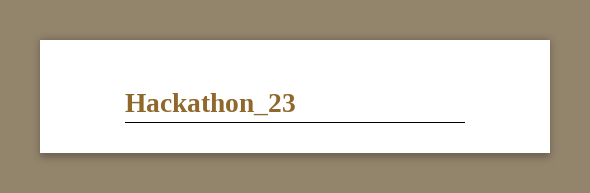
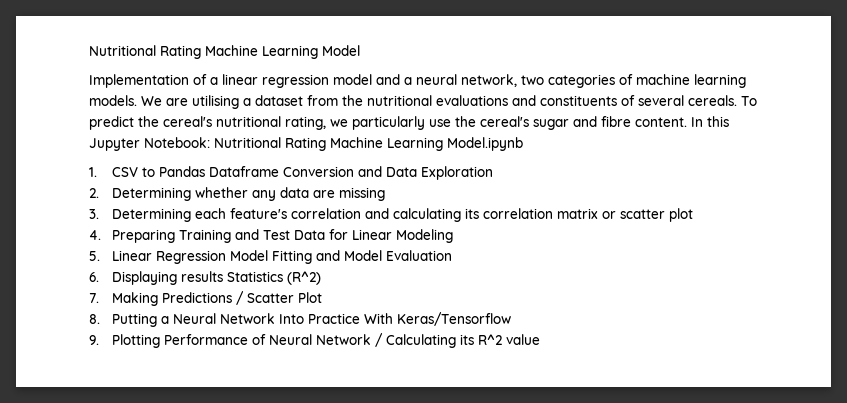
[125,93,296,116] Hackathon_23 -> [89,45,360,59] [89,74,746,88] [89,95,757,109] [89,116,729,130] [89,137,523,151] [89,166,493,180] [89,187,385,201] [89,208,693,222] [89,229,453,243] [89,250,452,264] [89,271,321,285] [89,291,322,306] [89,312,511,327] [89,333,540,348] Nutritional Rating Machine Learning Model // Implementation of a linear regression model and a neural network, two categories of machine learning models. We are utilising a dataset from the nutritional evaluations and constituents of several cereals. To predict the cereal's nutritional rating, we particularly use the cereal's sugar and fibre content. In this Jupyter Notebook: Nutritional Rating Machine Learning Model.ipynb // 1. CSV to Pandas Dataframe Conversion and Data Exploration // 2. Determining whether any data are missing // 3. Determining each feature's correlation and calculating its correlation matrix or scatter plot // 4. Preparing Training and Test Data for Linear Modeling // 5. Linear Regression Model Fitting and Model Evaluation // 6. Displaying results Statistics (R^2) // 7. Making Predictions / Scatter Plot // 8. Putting a Neural Network Into Practice With Keras/Tensorflow // 9. Plotting Performance of Neural Network / Calculating its R^2 value

